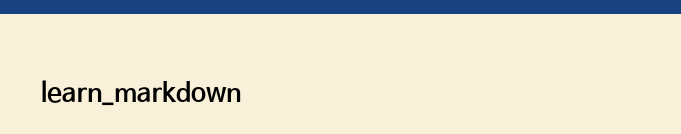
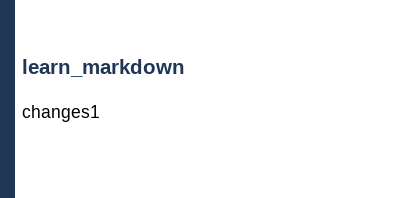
(241, 93) none -> [22,105,100,122] // changes1

